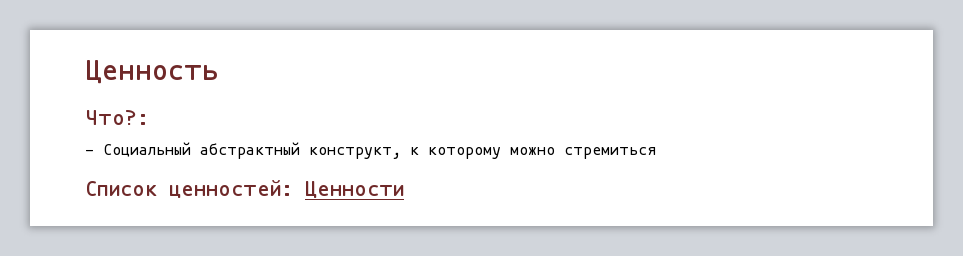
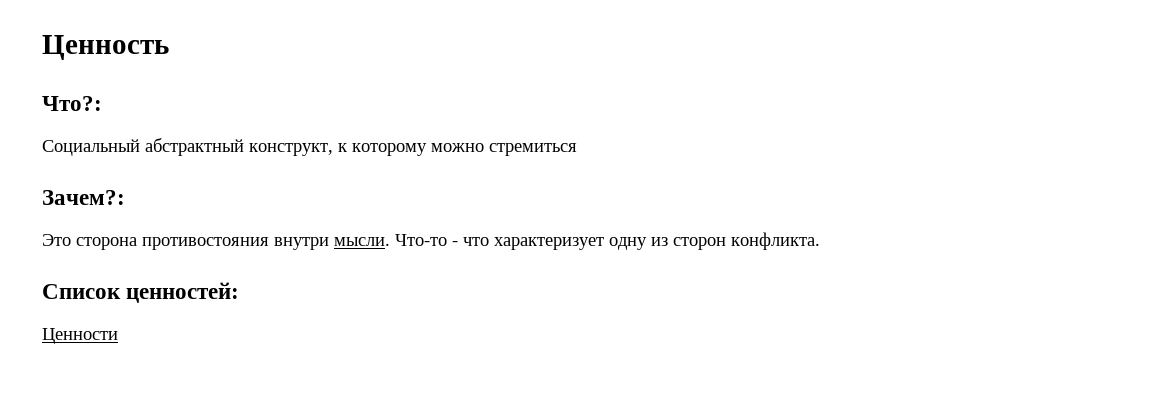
[85,149,94,155] - -> (102, 103) none
(656, 153) none -> [42,190,125,205] [42,232,820,250] // Зачем?: // Это сторона противостояния внутри мысли. Что-то - что характеризует одну из сторон конфликта.
(293, 188) none -> (240, 292) //

